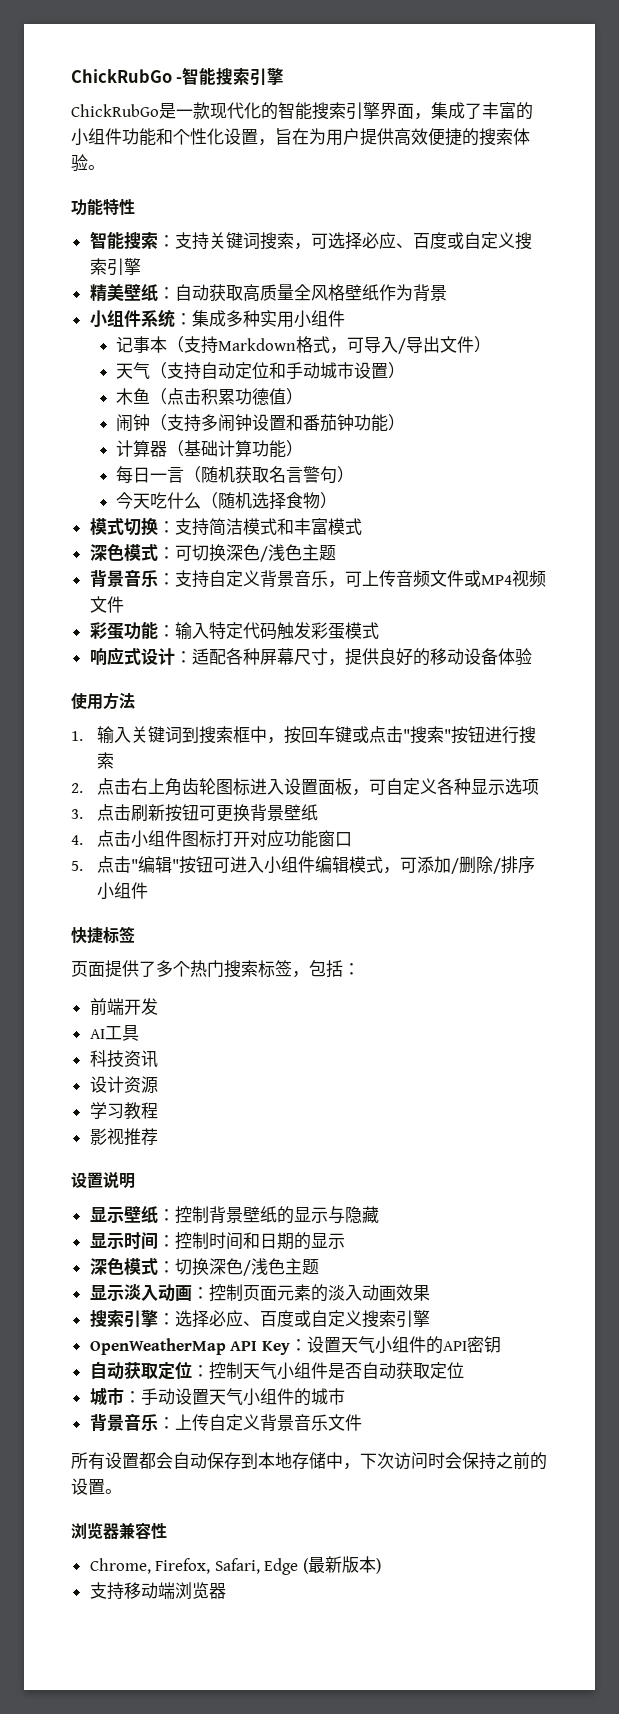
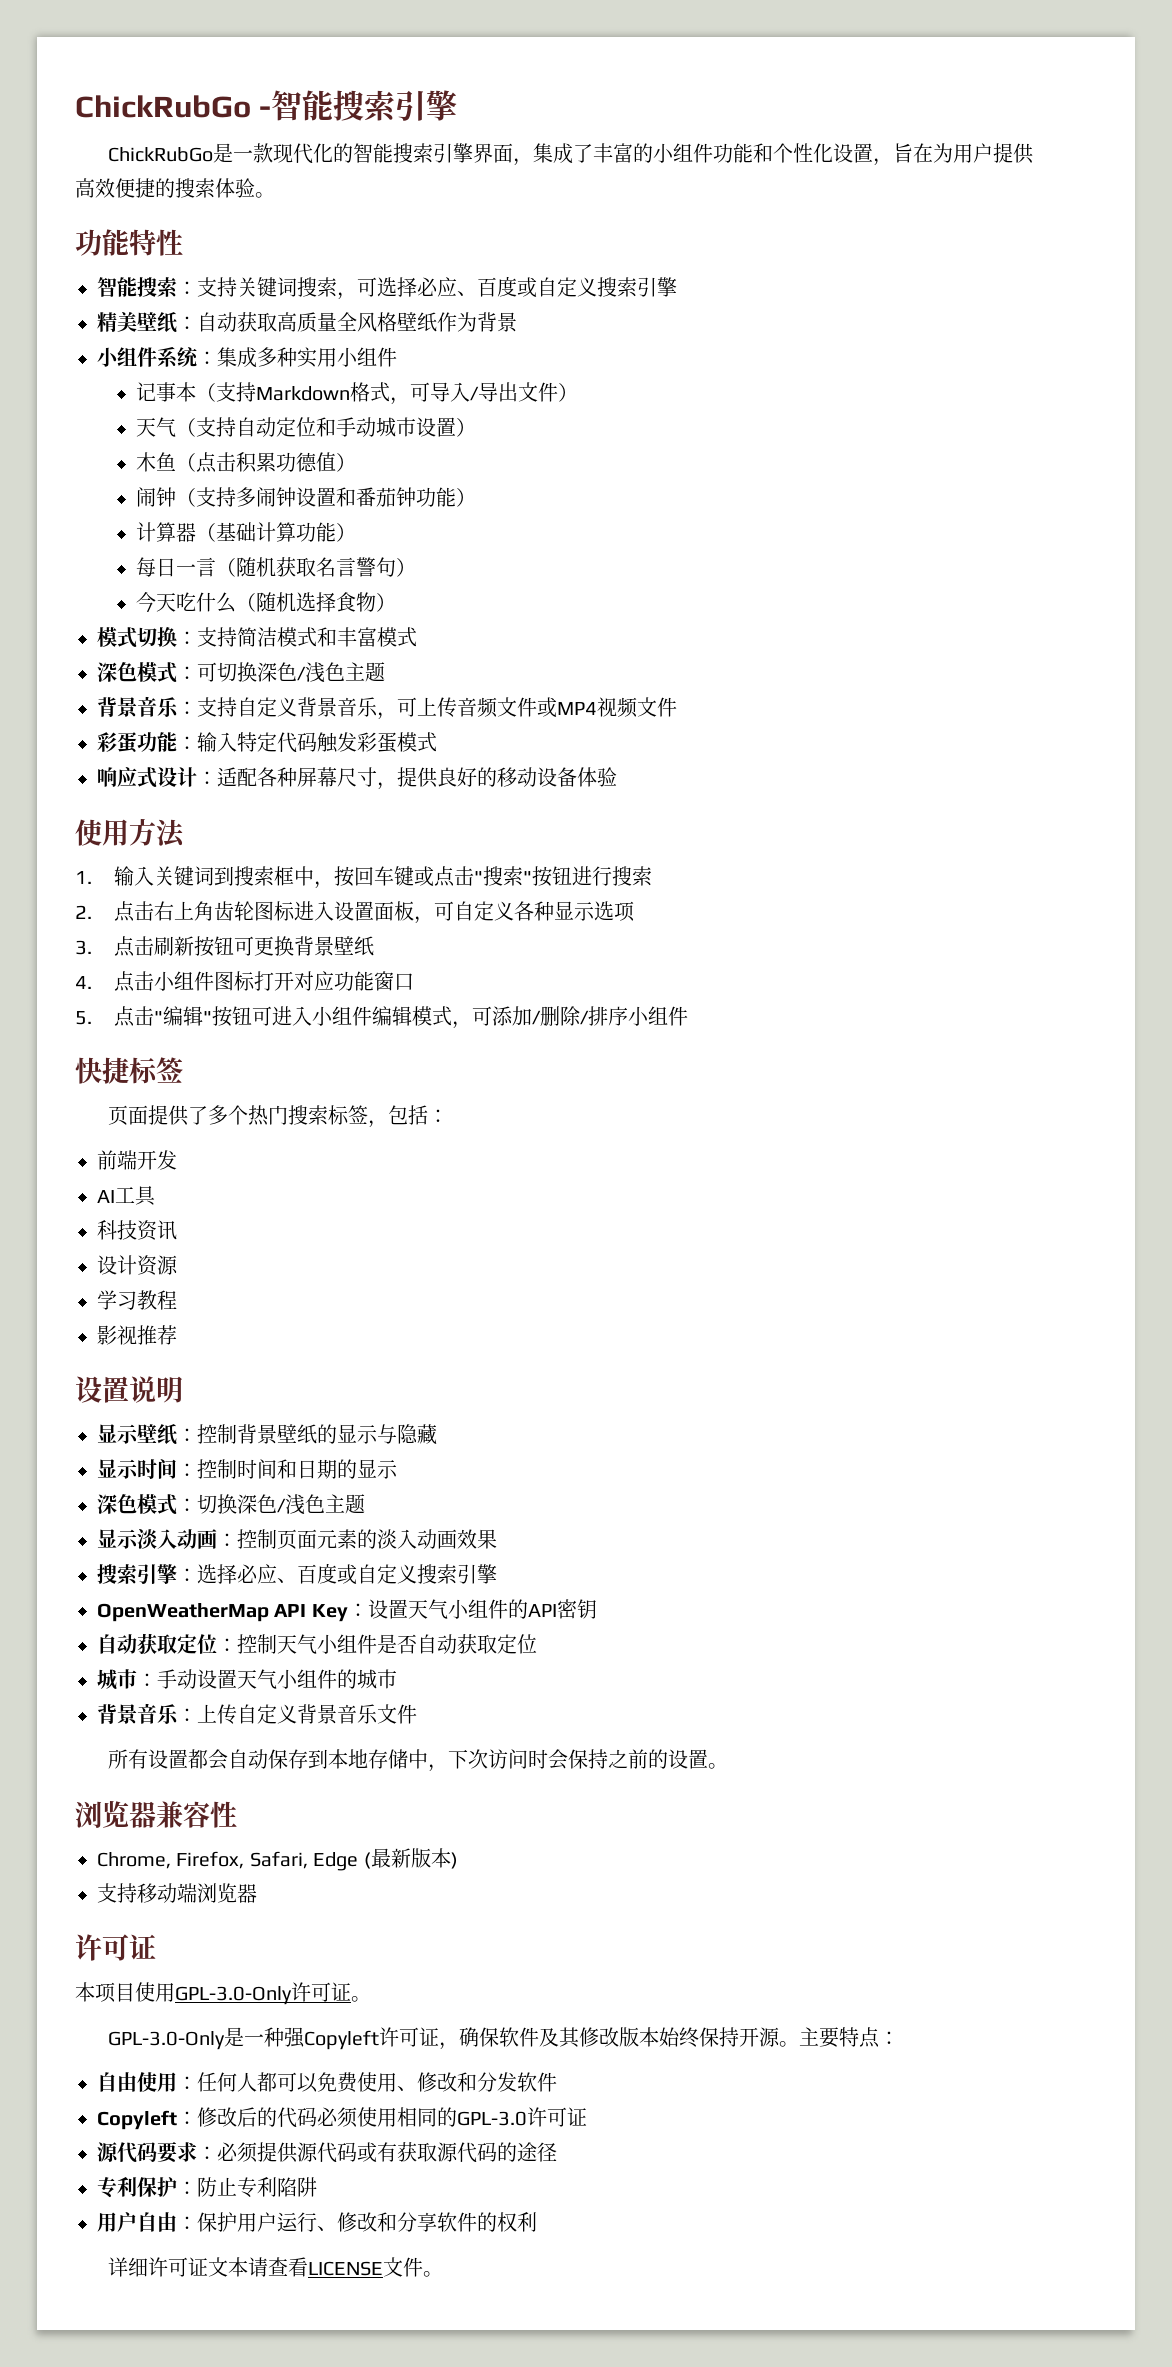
(226, 1591) none -> [75,1934,156,1961] [75,1982,371,2005] [107,2027,899,2050] [97,2072,557,2093] [97,2107,587,2130] [97,2142,557,2163] [97,2176,317,2198] [97,2212,537,2232] [107,2257,443,2277] // 许可证 // 本项目使用GPL-3.0-Only许可证。 // GPL-3.0-Only是一种强Copyleft许可证，确保软件及其修改版本始终保持开源。主要特点： // 自由使用：任何人都可以免费使用、修改和分发软件 // Copyleft：修改后的代码必须使用相同的GPL-3.0许可证 // 源代码要求：必须提供源代码或有获取源代码的途径 // 专利保护：防止专利陷阱 // 用户自由：保护用户运行、修改和分享软件的权利 // 详细许可证文本请查看LICENSE文件。

